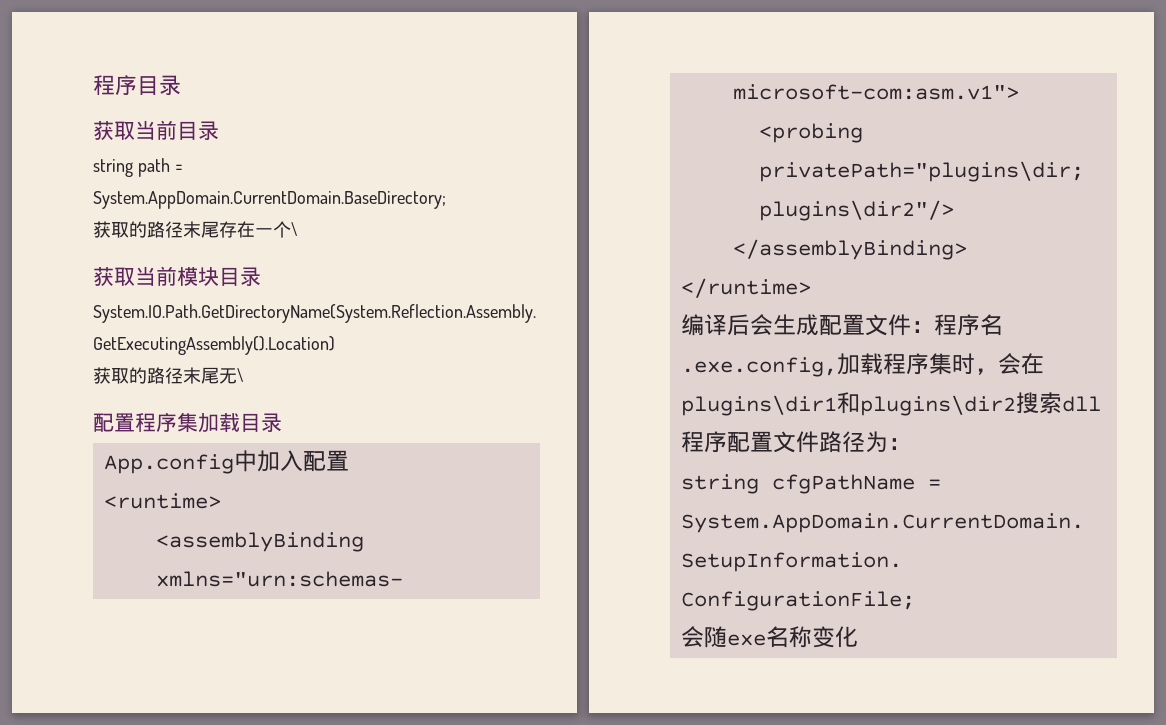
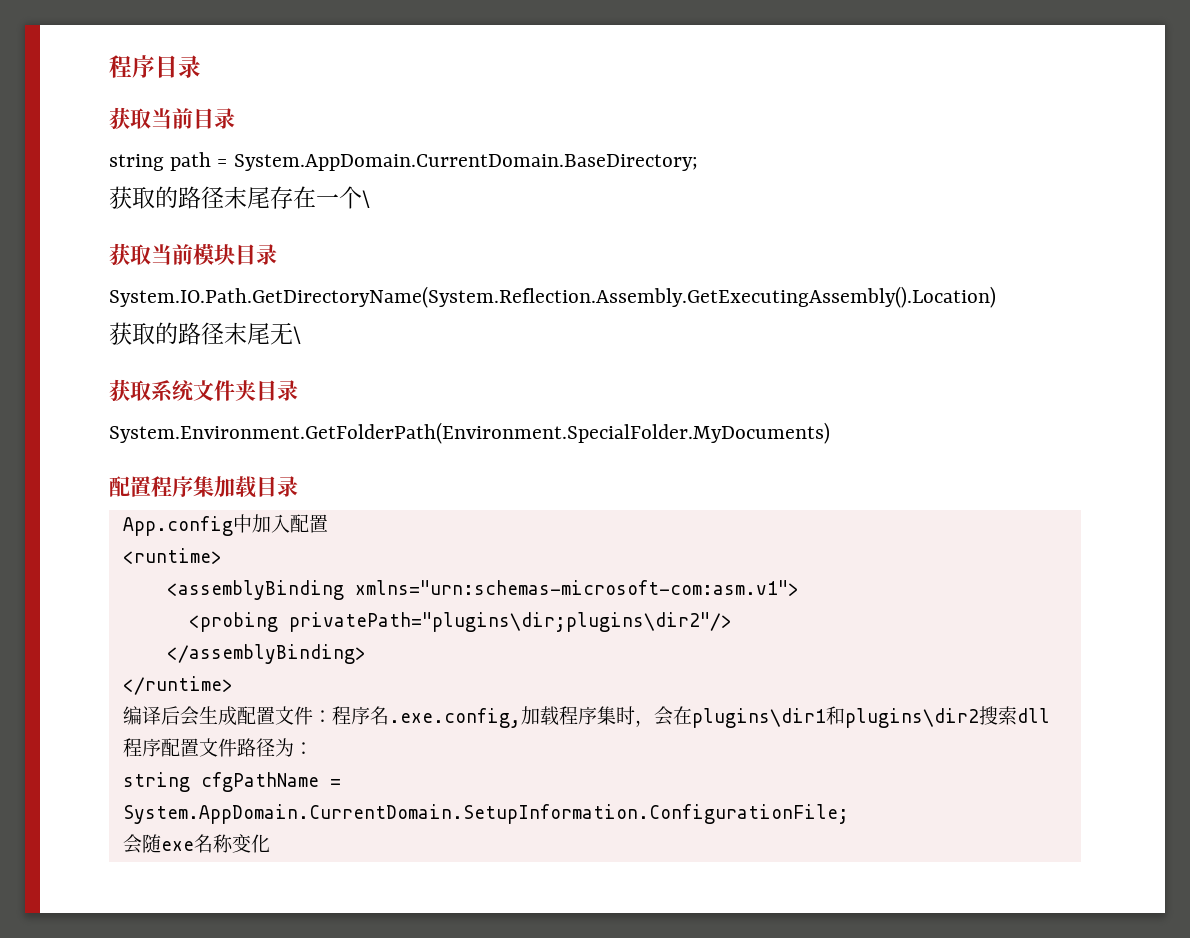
(243, 375) none -> [109,379,298,402] [109,422,830,444] // 获取系统文件夹目录 // System.Environment.GetFolderPath(Environment.SpecialFolder.MyDocuments)

